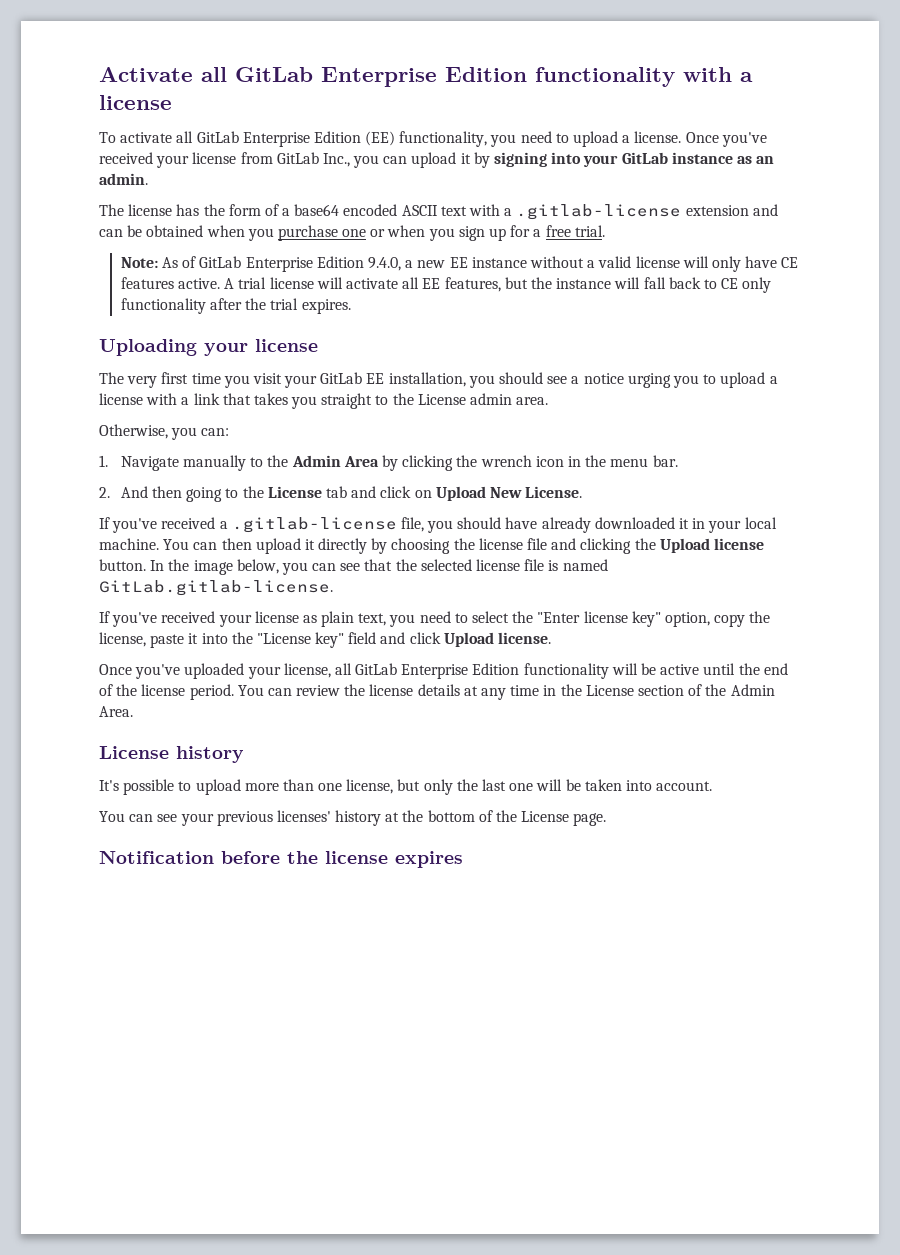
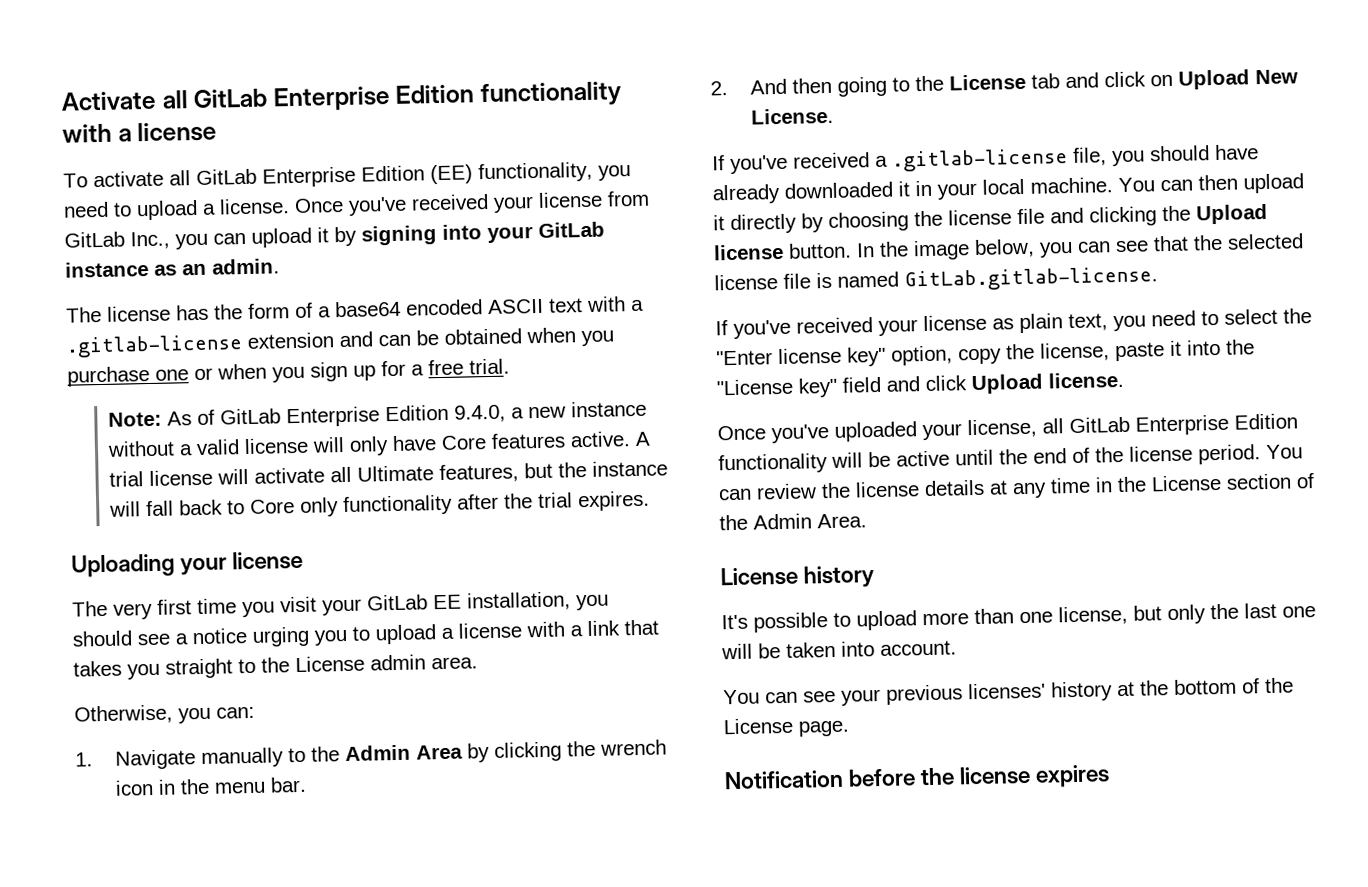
[449,257,468,268] EE -> (566, 412) none
[781,257,799,268] CE -> [440,435,487,451] Core
[422,278,441,289] EE -> [356,465,434,482] Ultimate
[721,278,739,289] CE -> [249,499,295,514] Core

